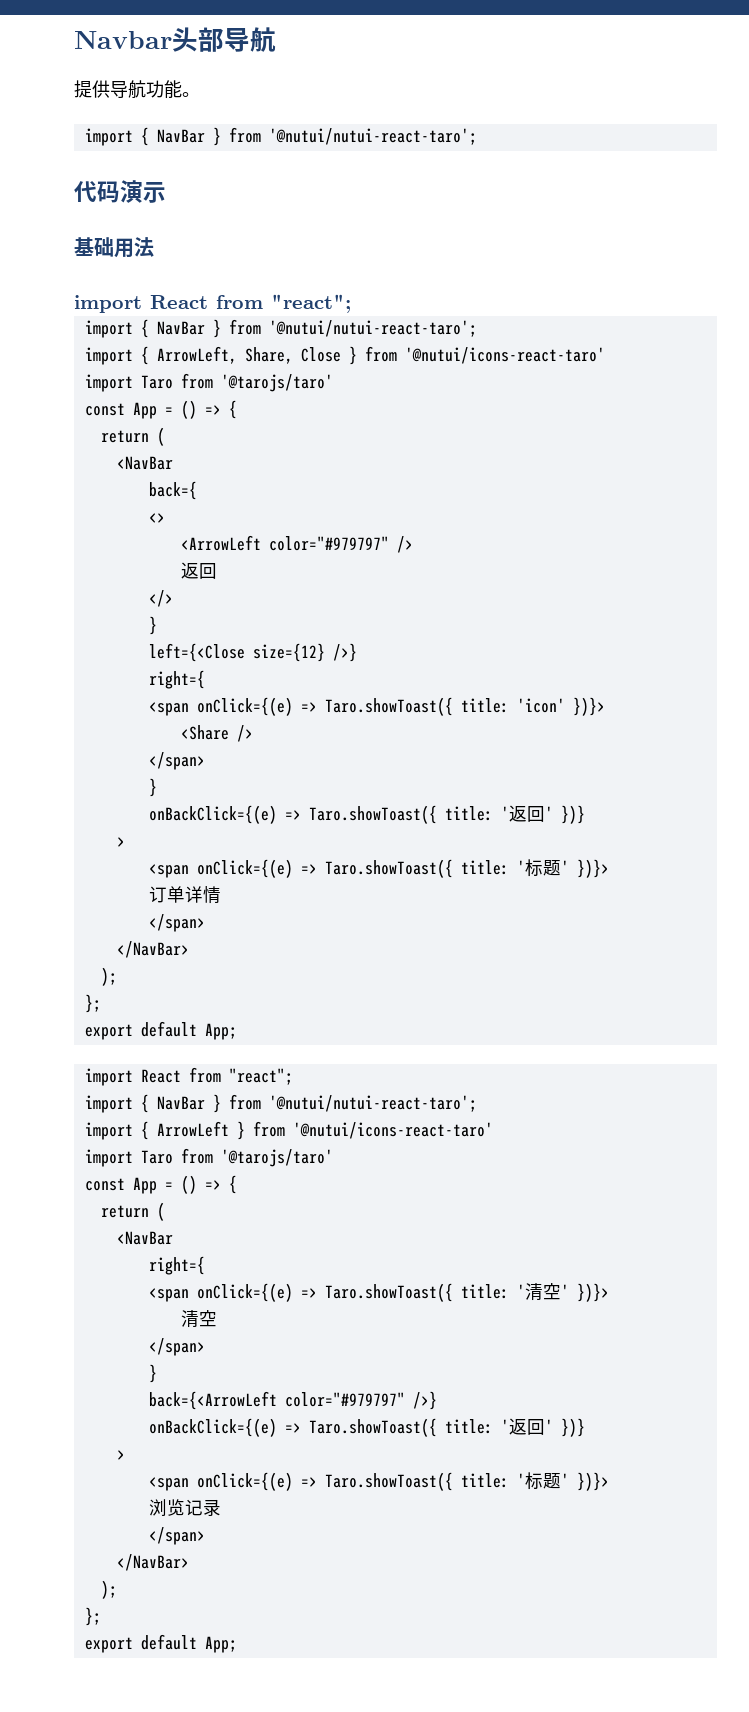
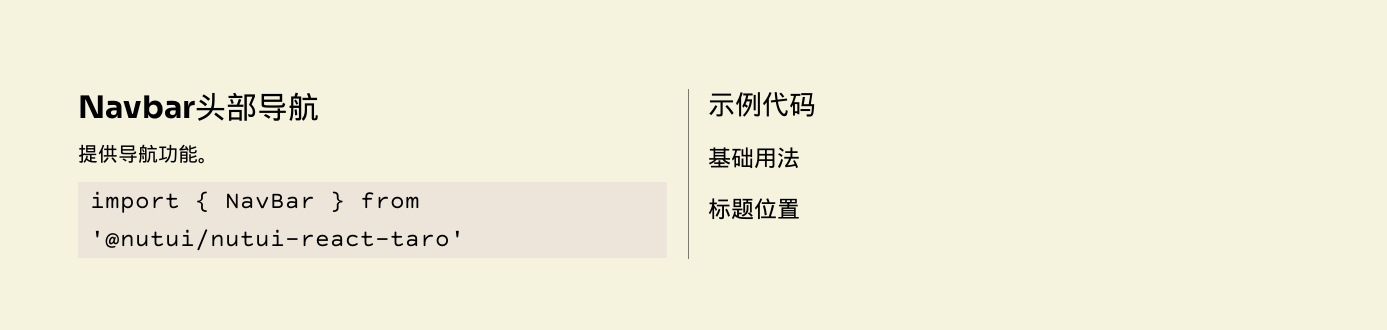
[268,128,477,145] '@nutui/nutui-react-taro'; // -> [90,229,465,251] [708,92,762,117] '@nutui/nutui-react-taro' // 示例
[120,180,166,203] 演示 -> (816, 105) none
[74,294,351,313] [84,319,477,338] [84,346,605,365] [84,373,333,392] [84,400,237,419] [100,427,165,446] [116,456,173,470] [148,481,197,500] [148,513,165,523] [180,535,413,553] [180,562,217,579] [148,590,173,607] [148,616,157,635] [148,643,357,662] [148,670,205,689] [148,697,605,716] [180,725,253,742] [148,752,205,770] [148,778,157,797] [148,805,585,824] [116,837,125,847] [148,859,609,878] [148,886,221,904] [148,914,205,932] [116,941,189,958] [100,967,117,986] [84,994,101,1013] [84,1021,237,1040] [84,1067,293,1086] [84,1094,477,1113] [84,1121,493,1140] [84,1148,333,1167] [84,1175,237,1194] [100,1202,165,1221] [116,1231,173,1245] [148,1256,205,1275] [148,1283,609,1302] [180,1310,217,1328] [148,1338,205,1356] [148,1364,157,1383] [148,1391,437,1410] [148,1418,585,1437] [116,1450,125,1460] [148,1472,609,1491] [148,1499,221,1516] [148,1527,205,1545] [116,1554,189,1571] [100,1580,117,1599] [84,1607,101,1626] [84,1634,237,1653] import React from "react"; // import { NavBar } from '@nutui/nutui-react-taro'; // import { ArrowLeft, Share, Close } from '@nutui/icons-react-taro' // import Taro from '@tarojs/taro' // const App = () => { // return ( // <NavBar // back={ // <> // <ArrowLeft color="#979797" /> // 返回 // </> // } // left={<Close size={12} />} // right={ // <span onClick={(e) => Taro.showToast({ title: 'icon' })}> // <Share /> // </span> // } // onBackClick={(e) => Taro.showToast({ title: '返回' })} // > // <span onClick={(e) => Taro.showToast({ title: '标题' })}> // 订单详情 // </span> // </NavBar> // ); // }; // export default App; // import React from "react"; // import { NavBar } from '@nutui/nutui-react-taro'; // import { ArrowLeft } from '@nutui/icons-react-taro' // import Taro from '@tarojs/taro' // const App = () => { // return ( // <NavBar // right={ // <span onClick={(e) => Taro.showToast({ title: '清空' })}> // 清空 // </span> // } // back={<ArrowLeft color="#979797" />} // onBackClick={(e) => Taro.showToast({ title: '返回' })} // > // <span onClick={(e) => Taro.showToast({ title: '标题' })}> // 浏览记录 // </span> // </NavBar> // ); // }; // export default App; -> [708,198,800,220] 标题位置

